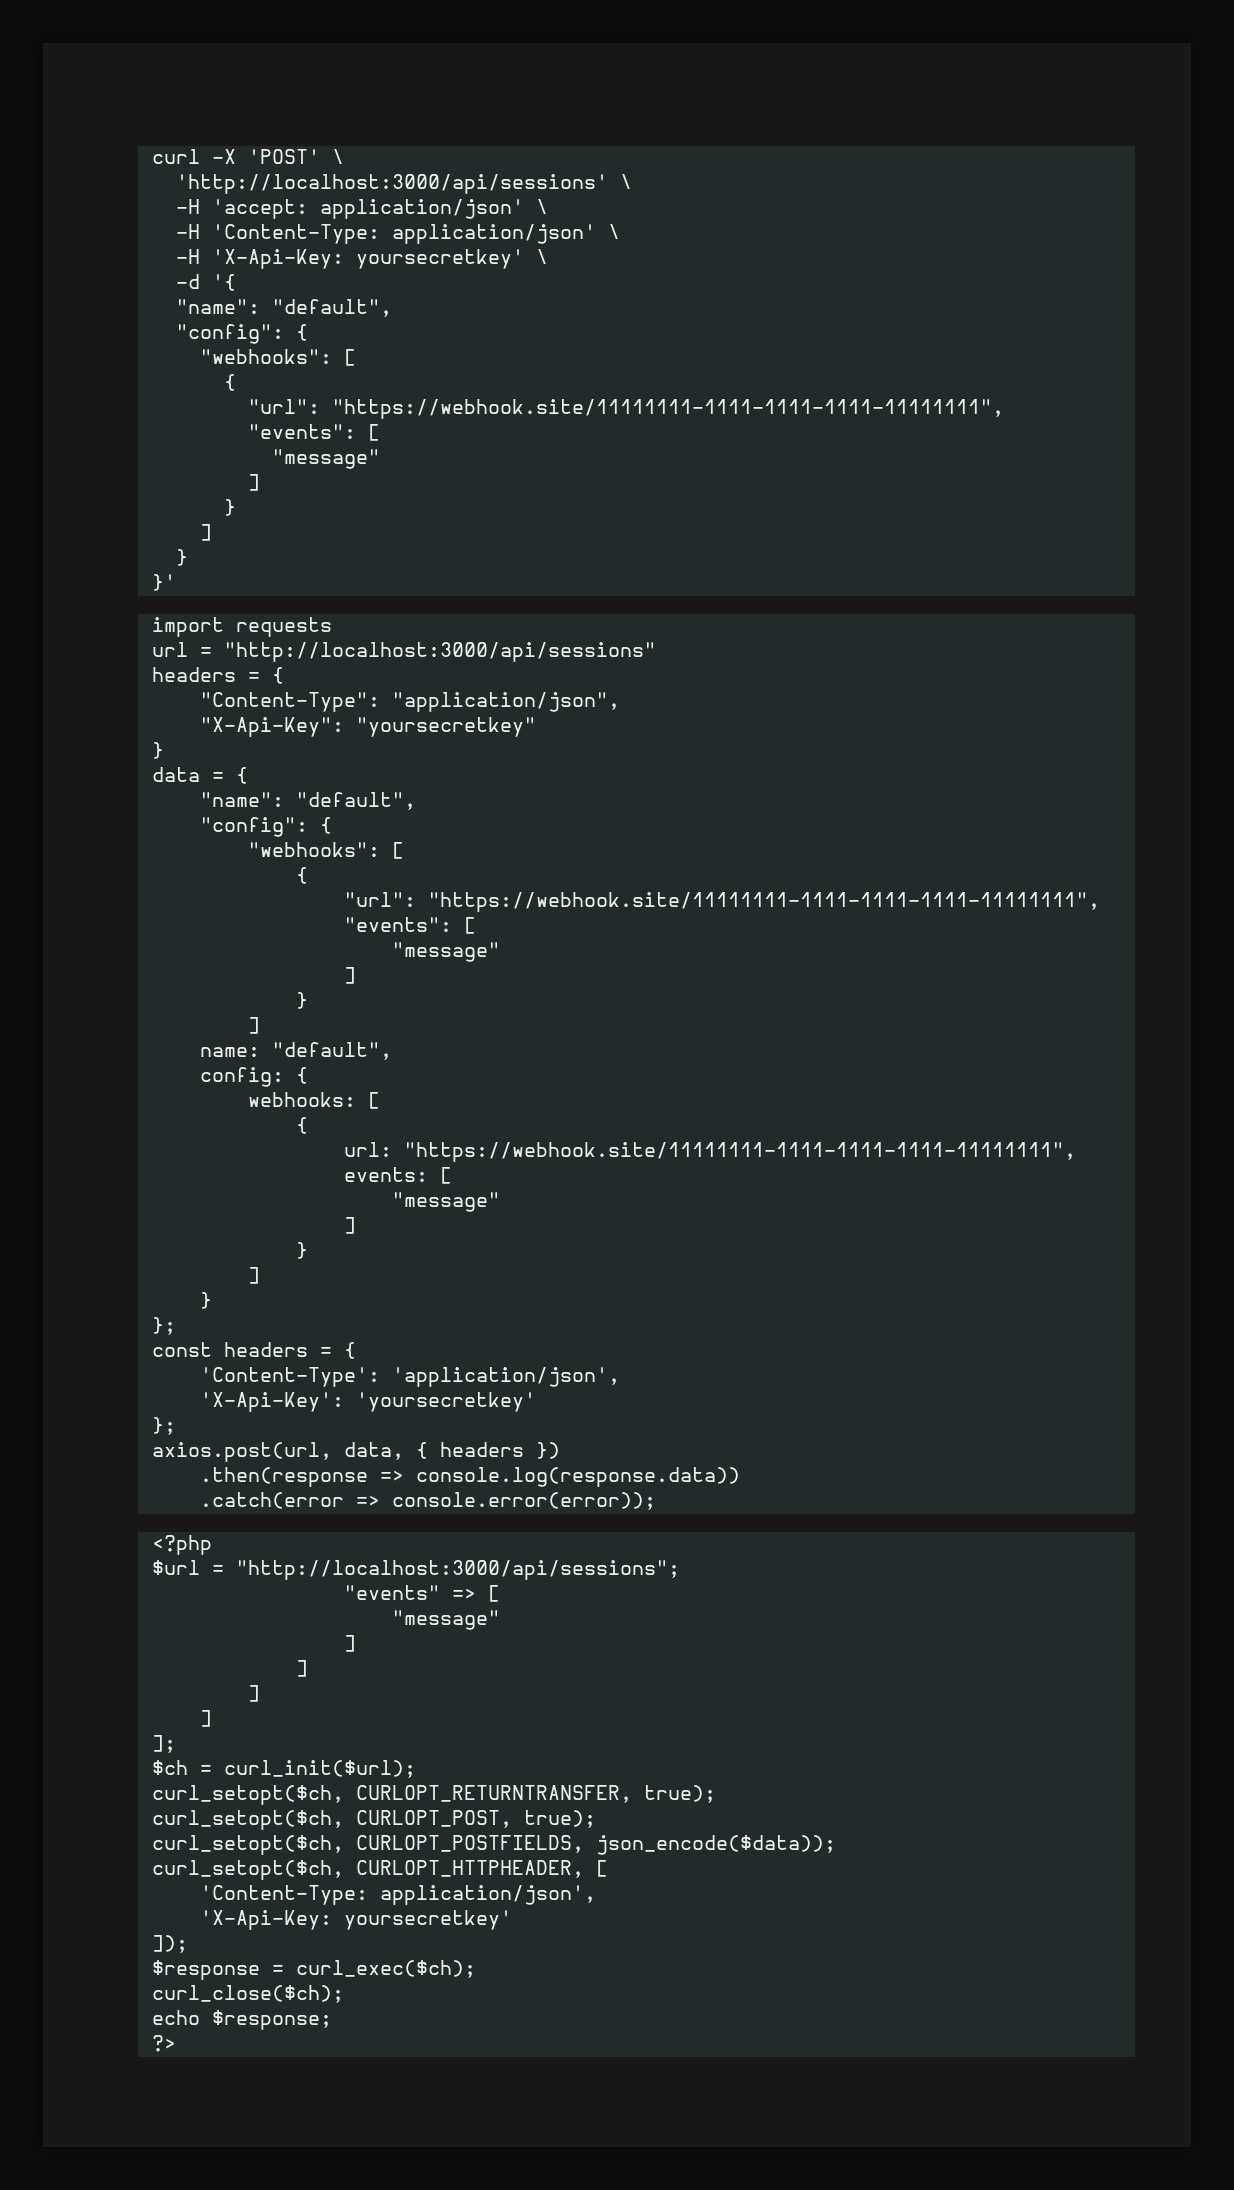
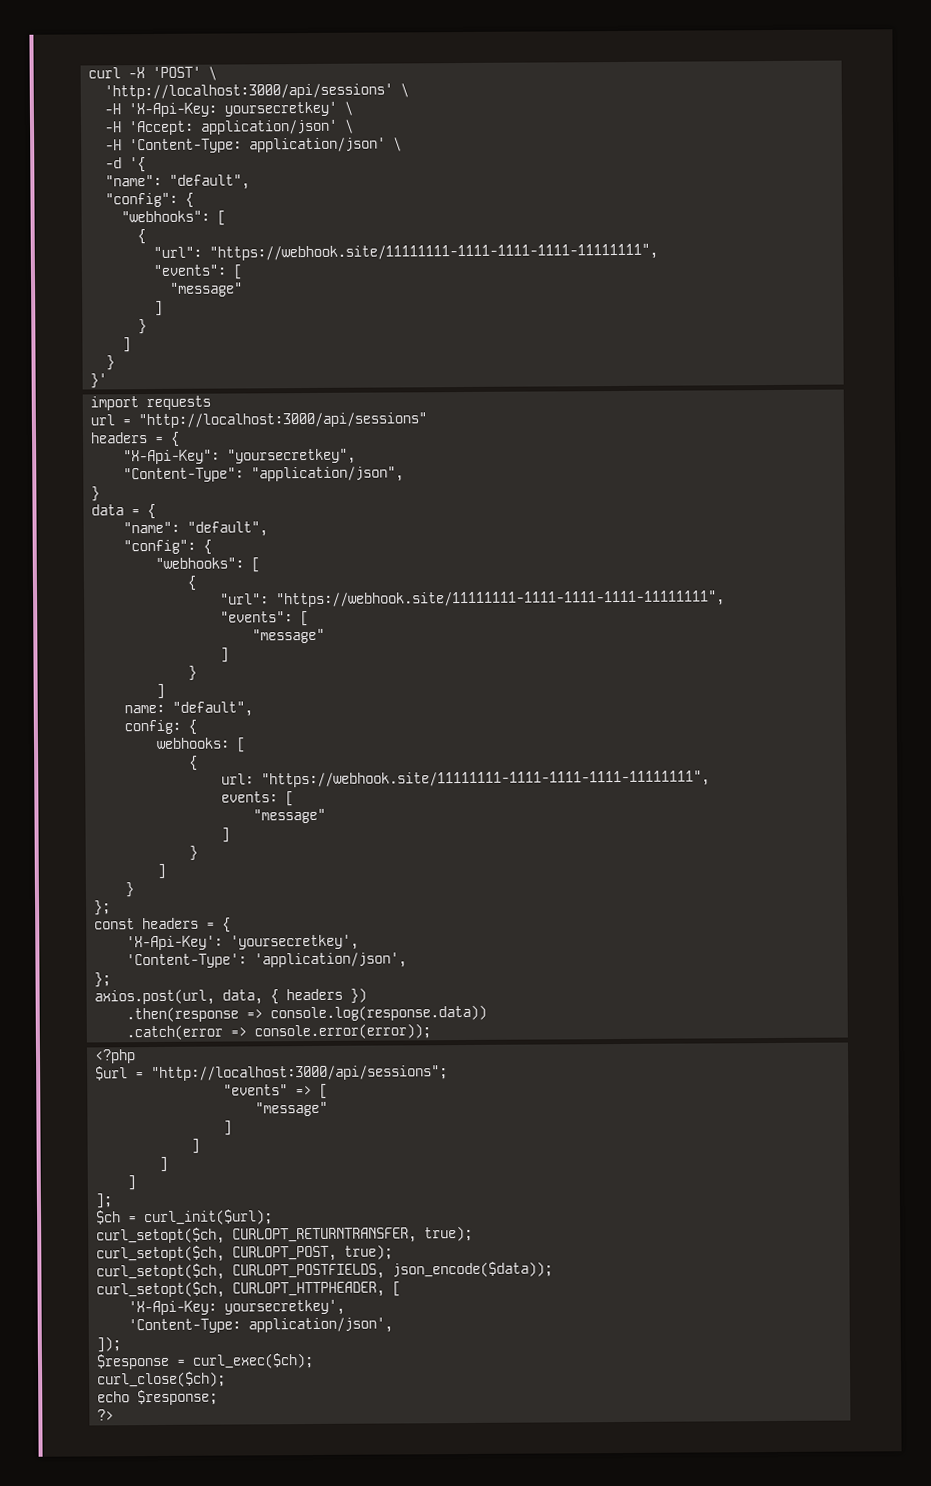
[211,199,308,219] 'accept: -> [128,101,354,118] [104,120,195,136] 'X-Api-Key: yoursecretkey' \ // -H 'Accept:
[175,249,548,269] // -H 'X-Api-Key: yoursecretkey' \ -> (403, 144) none
(284, 675) none -> [123,448,357,465] // "X-Api-Key": "yoursecretkey",
[199,717,536,737] // "X-Api-Key": "yoursecretkey" -> (405, 474) none
(356, 1350) none -> [126,934,360,951] // 'X-Api-Key': 'yoursecretkey',
[199,1392,536,1412] // 'X-Api-Key': 'yoursecretkey' -> (408, 960) none
(608, 1868) none -> [128,1299,346,1316] // 'X-Api-Key: yoursecretkey',
[199,1910,512,1930] // 'X-Api-Key: yoursecretkey' -> (394, 1325) none

